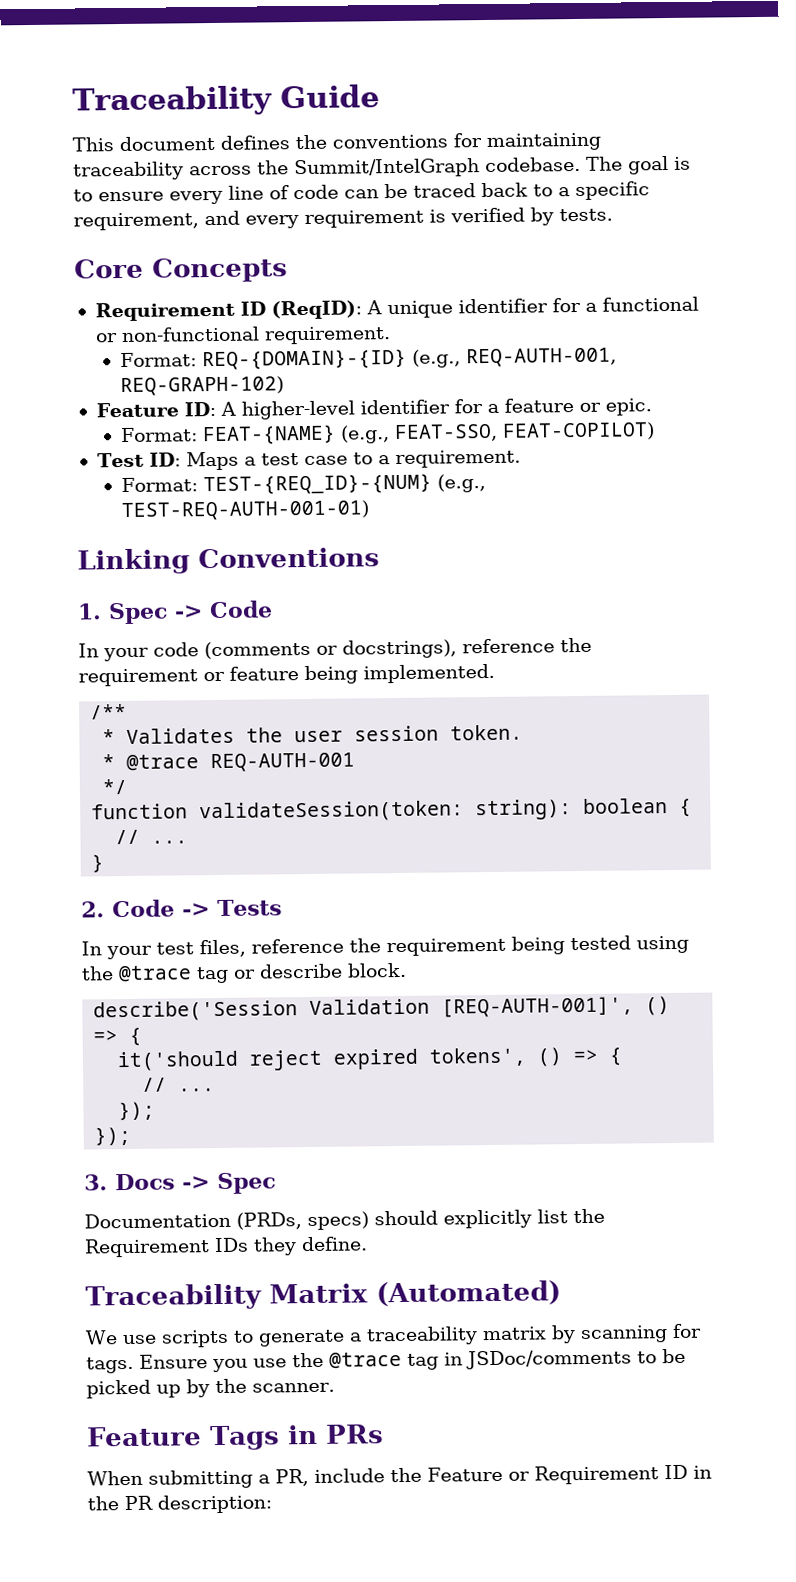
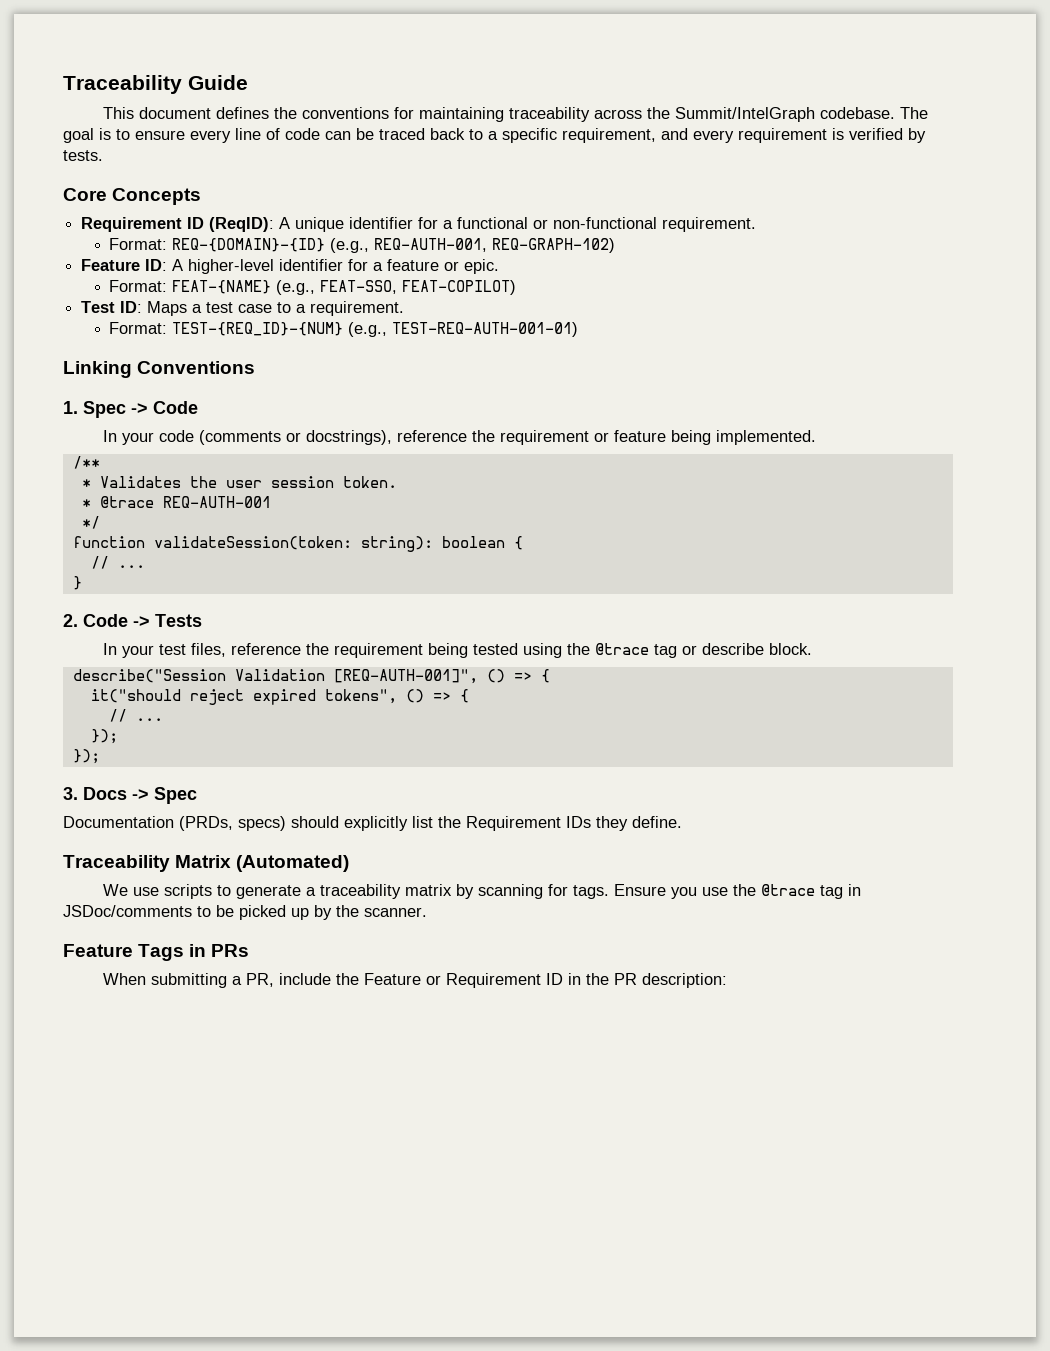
[93,996,671,1022] [93,1027,143,1046] [117,1050,240,1072] describe('Session Validation [REQ-AUTH-001]', () => { // it('should -> [72,669,550,684] [90,689,181,703] describe("Session Validation [REQ-AUTH-001]", () => { // it("should
[429,1047,528,1067] tokens', -> [324,689,397,704] tokens",

